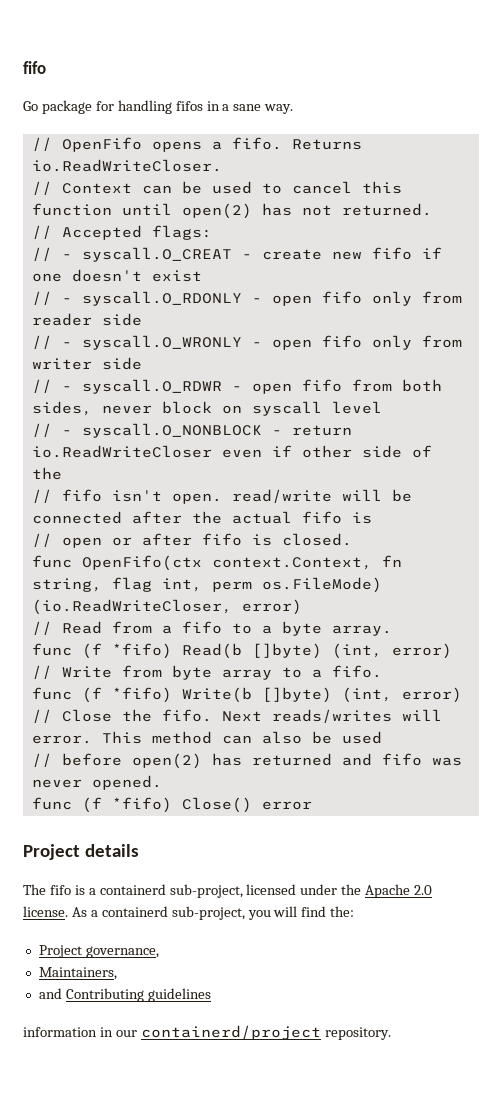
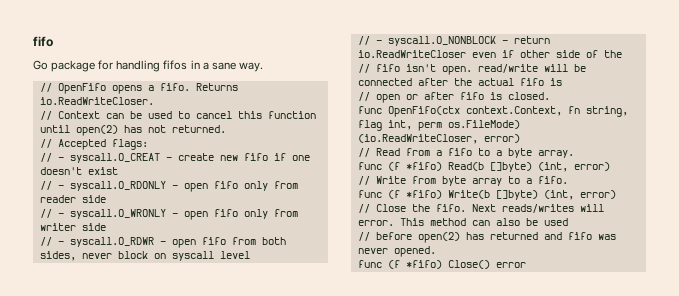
[23,844,140,860] [23,884,433,898] [23,906,355,920] [38,945,159,958] [38,967,117,980] [38,988,211,1002] [23,1025,391,1040] // Project details // The fifo is a containerd sub-project, licensed under the Apache 2.0 license. As a containerd sub-project, you will find the: // Project governance, // Maintainers, // and Contributing guidelines // information in our containerd/project repository. -> (526, 265) none

